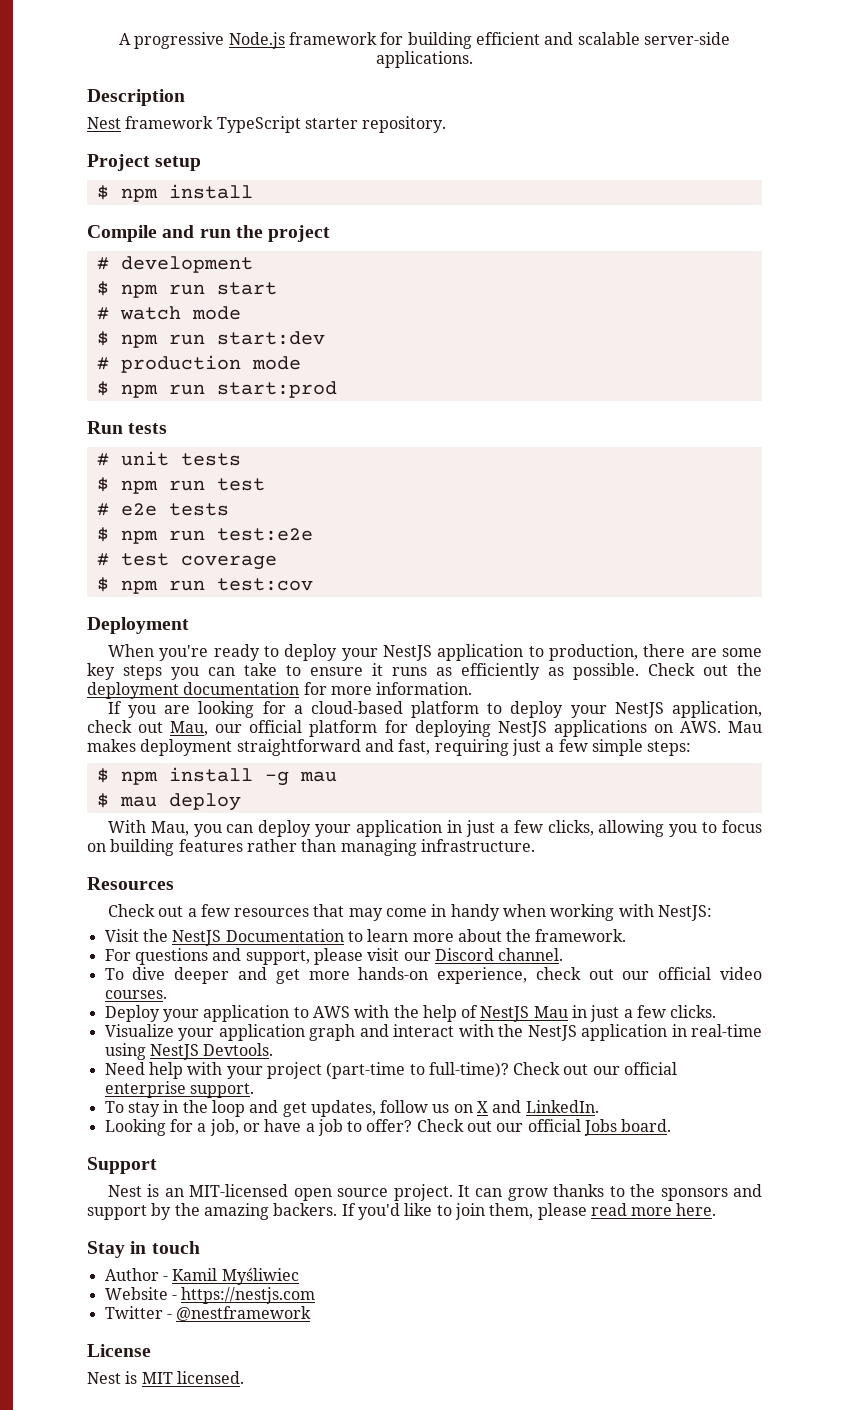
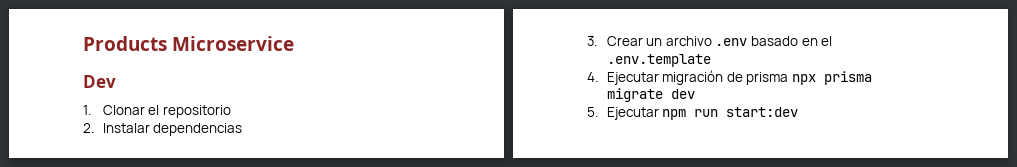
[119,32,730,49] [376,51,473,68] [87,89,185,106] [87,116,447,133] [87,154,202,171] [96,184,253,202] [87,225,331,242] [96,256,253,273] [96,281,277,298] [96,306,241,320] [96,331,325,348] [96,355,301,373] [96,381,337,398] [87,421,168,434] [96,451,241,466] [96,477,265,494] [96,503,229,516] [96,527,313,544] [96,553,277,570] [96,577,313,594] [87,617,189,634] [107,644,763,661] [87,663,762,680] [87,682,473,699] [107,701,762,718] [87,720,763,737] [87,739,692,756] [96,767,337,786] [96,793,241,811] [107,820,762,837] [87,839,535,856] [87,877,174,890] [107,904,713,921] [104,929,627,946] [104,948,564,965] [104,967,762,984] [104,990,167,999] [104,1005,717,1022] [104,1024,762,1041] [104,1043,274,1060] [104,1062,678,1079] [104,1081,254,1098] [104,1100,599,1117] [104,1119,672,1136] [87,1157,157,1174] [107,1184,762,1201] [87,1203,717,1220] [87,1241,200,1258] [104,1268,299,1285] [104,1287,316,1304] [104,1306,312,1321] [87,1344,151,1357] [87,1371,244,1384] A progressive Node.js framework for building efficient and scalable server-side applications. // Description // Nest framework TypeScript starter repository. // Project setup // $ npm install // Compile and run the project // # development // $ npm run start // # watch mode // $ npm run start:dev // # production mode // $ npm run start:prod // Run tests // # unit tests // $ npm run test // # e2e tests // $ npm run test:e2e // # test coverage // $ npm run test:cov // Deployment // When you're ready to deploy your NestJS application to production, there are some key steps you can take to ensure it runs as efficiently as possible. Check out the deployment documentation for more information. // If you are looking for a cloud-based platform to deploy your NestJS application, check out Mau, our official platform for deploying NestJS applications on AWS. Mau makes deployment straightforward and fast, requiring just a few simple steps: // $ npm install -g mau // $ mau deploy // With Mau, you can deploy your application in just a few clicks, allowing you to focus on building features rather than managing infrastructure. // Resources // Check out a few resources that may come in handy when working with NestJS: // Visit the NestJS Documentation to learn more about the framework. // For questions and support, please visit our Discord channel. // To dive deeper and get more hands-on experience, check out our official video courses. // Deploy your application to AWS with the help of NestJS Mau in just a few clicks. // Visualize your application graph and interact with the NestJS application in real-time using NestJS Devtools. // Need help with your project (part-time to full-time)? Check out our official enterprise support. // To stay in the loop and get updates, follow us on X and LinkedIn. // Looking for a job, or have a job to offer? Check out our official Jobs board. // Support // Nest is an MIT-licensed open source project. It can grow thanks to the sponsors and support by the amazing backers. If you'd like to join them, please read more here. // Stay in touch // Author - Kamil Myśliwiec // Website - https://nestjs.com // Twitter - @nestframework // License // Nest is MIT licensed. -> [83,36,295,51] [83,75,116,88] [83,105,231,118] [83,123,243,136] [587,36,833,46] [606,54,711,67] [587,70,873,85] [606,88,695,102] [587,107,799,120] Products Microservice // Dev // 1. Clonar el repositorio // 2. Instalar dependencias // 3. Crear un archivo .env basado en el .env.template // 4. Ejecutar migración de prisma npx prisma migrate dev // 5. Ejecutar npm run start:dev

